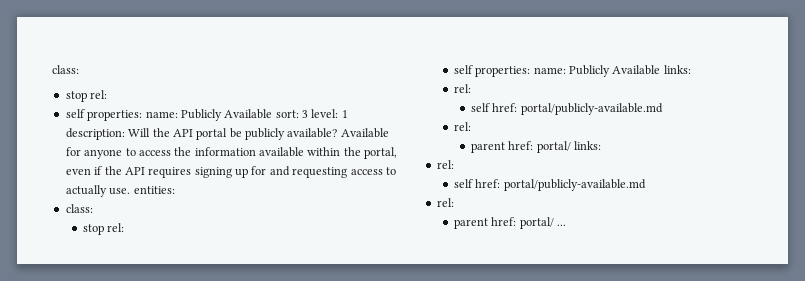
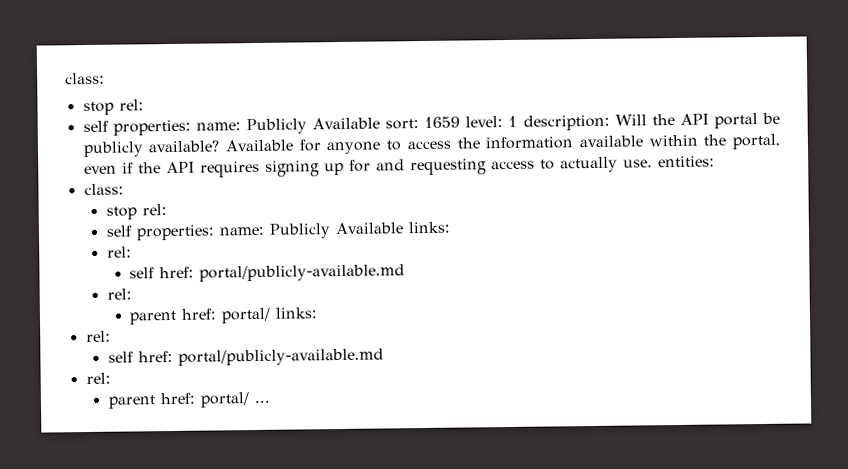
[302,110,308,118] 3 -> [424,116,461,128] 1659

